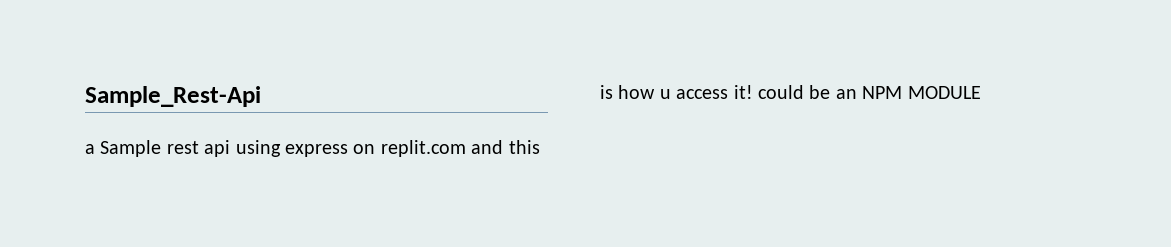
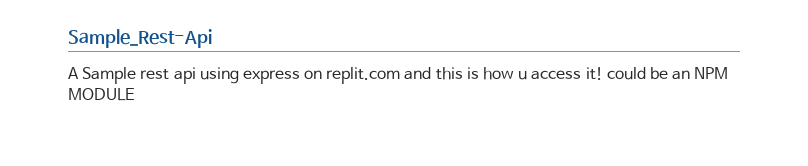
[85,144,95,154] a -> [68,67,79,79] A

